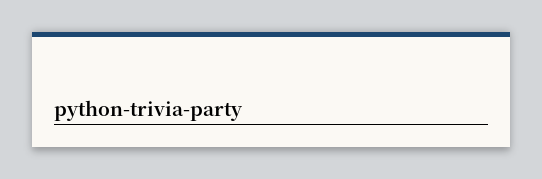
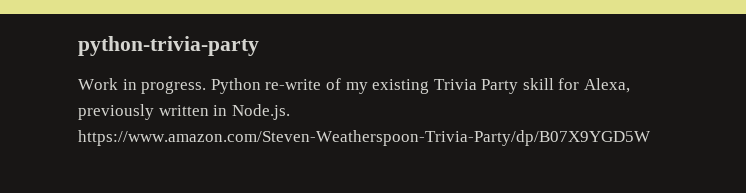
(243, 110) none -> [78,78,631,94] [78,104,290,120] [78,130,651,146] // Work in progress. Python re-write of my existing Trivia Party skill for Alexa, previously written in Node.js. https://www.amazon.com/Steven-Weatherspoon-Trivia-Party/dp/B07X9YGD5W

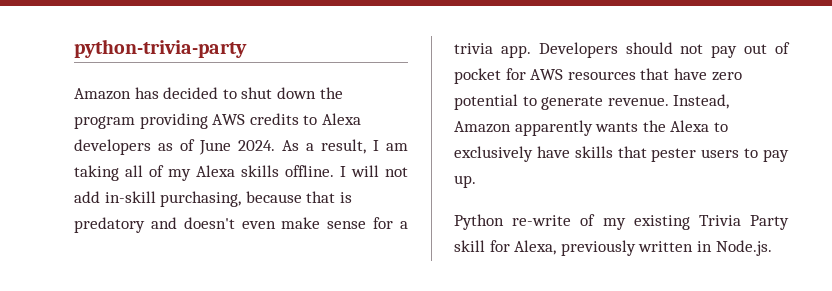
[78,78,207,94] Work in progress. -> [74,87,343,100] [74,113,361,129] [74,139,408,155] [74,165,408,181] [74,191,352,207] [74,217,408,233] [454,42,790,58] [454,68,742,84] [454,94,730,110] [454,120,728,136] [454,146,789,162] [454,175,476,188] Amazon has decided to shut down the program providing AWS credits to Alexa developers as of June 2024. As a result, I am taking all of my Alexa skills offline. I will not add in-skill purchasing, because that is predatory and doesn't even make sense for a trivia app. Developers should not pay out of pocket for AWS resources that have zero potential to generate revenue. Instead, Amazon apparently wants the Alexa to exclusively have skills that pester users to pay up. //
[78,130,651,146] https://www.amazon.com/Steven-Weatherspoon-Trivia-Party/dp/B07X9YGD5W -> (772, 248) none

